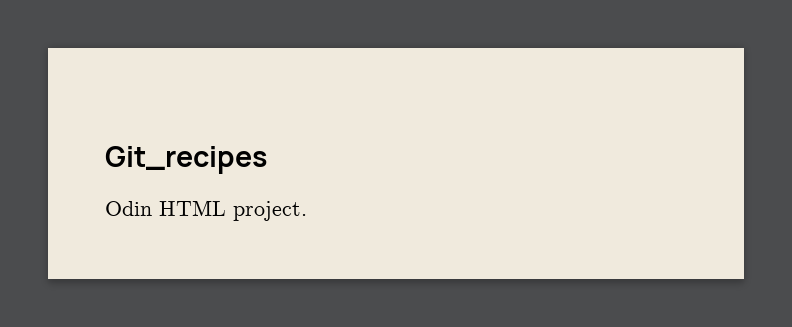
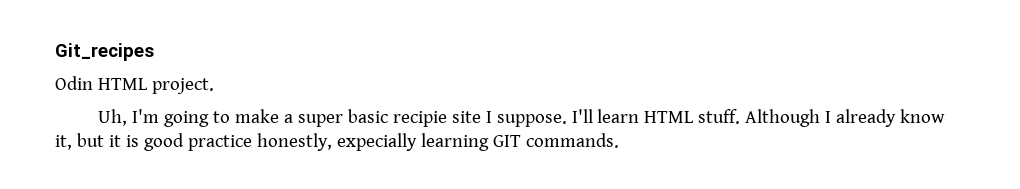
(307, 211) none -> [97,109,946,127] [55,133,619,151] // Uh, I'm going to make a super basic recipie site I suppose. I'll learn HTML stuff. Although I already know it, but it is good practice honestly, expecially learning GIT commands.

